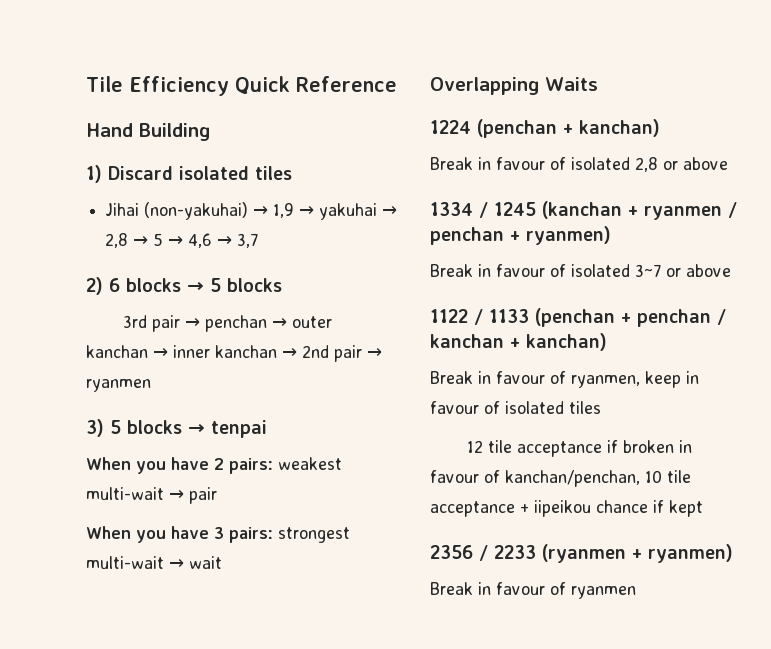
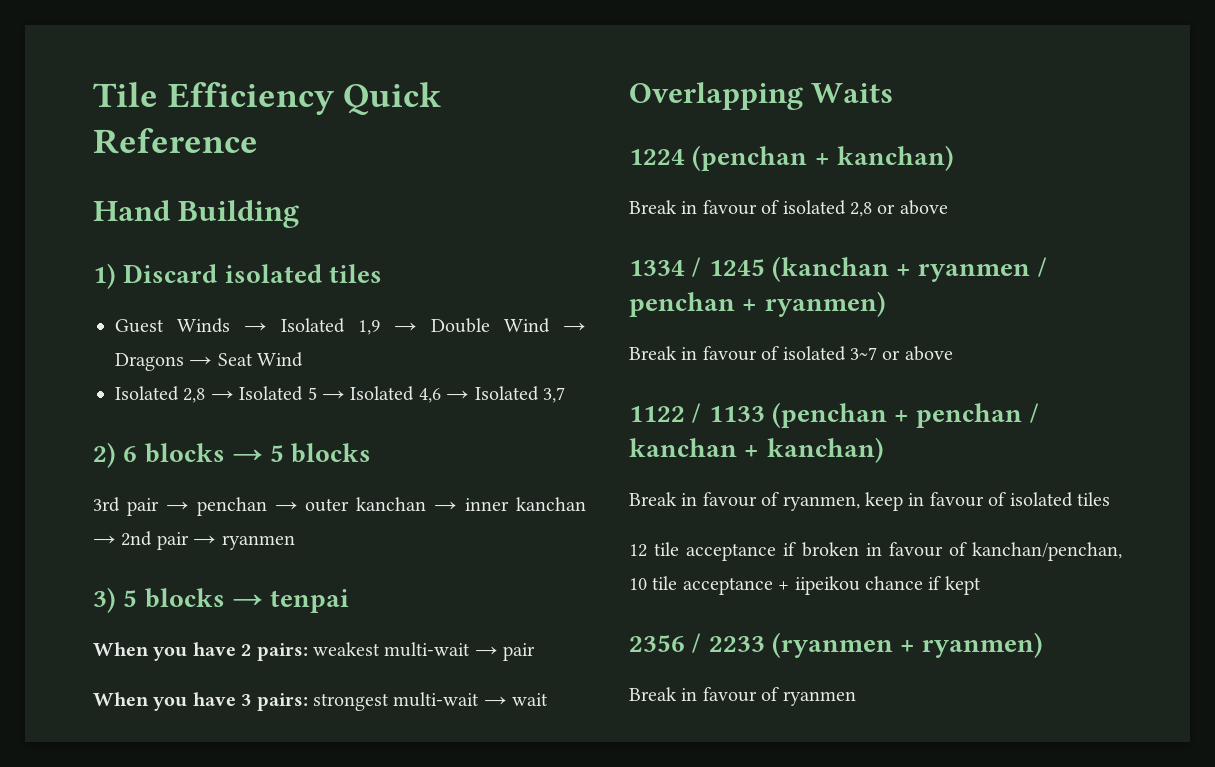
[105,202,398,220] Jihai (non-yakuhai) → 1,9 → yakuhai → -> [115,318,586,335] [115,352,304,371] [115,386,179,401] Guest Winds → Isolated 1,9 → Double Wind → Dragons → Seat Wind // Isolated
(149, 241) none -> [239,386,304,401] Isolated
(184, 241) none -> [350,386,415,401] Isolated
(233, 241) none -> [474,386,539,401] Isolated

